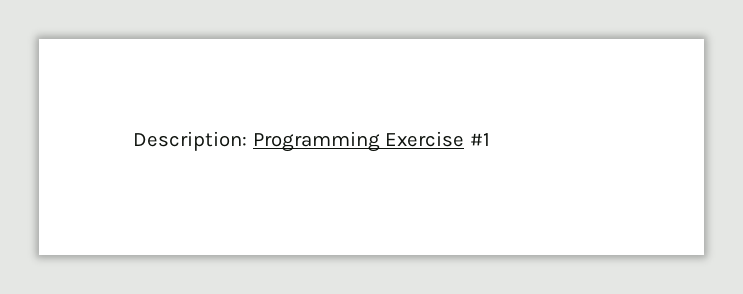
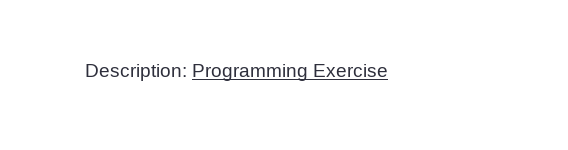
[469,133,490,146] #1 -> (389, 70) none

